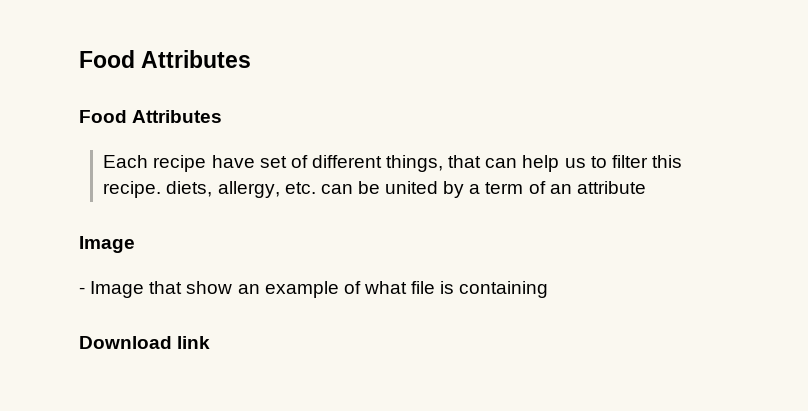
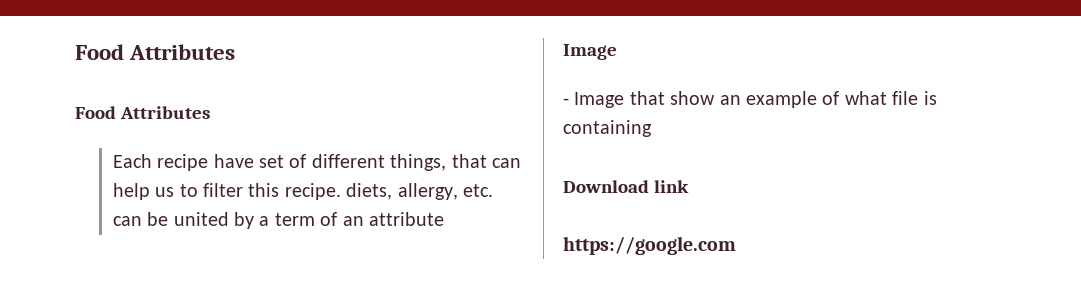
(211, 342) none -> [563,236,736,255] // https://google.com

